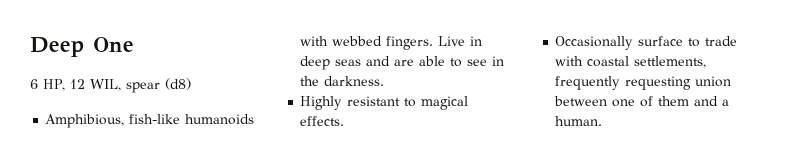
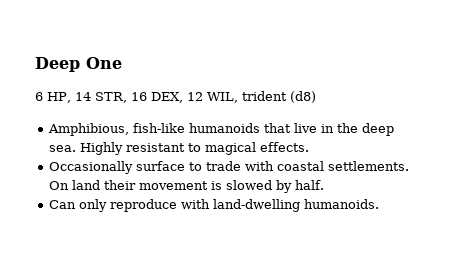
(65, 85) none -> [74,92,183,103] 14 STR, 16 DEX,
[125,82,160,93] spear -> [241,91,287,101] trident
[300,36,483,50] [300,56,505,70] [300,76,385,86] with webbed fingers. Live in deep seas and are able to see in the darkness. // -> [263,123,394,136] [48,145,76,152] that live in the deep sea.
[634,56,707,68] [555,76,732,90] [554,96,730,107] [555,116,603,126] settlements, frequently requesting union between one of them and a human. -> [327,161,409,171] [48,180,324,193] [48,199,379,212] settlements. On land their movement is slowed by half. // Can only reproduce with land-dwelling humanoids.

